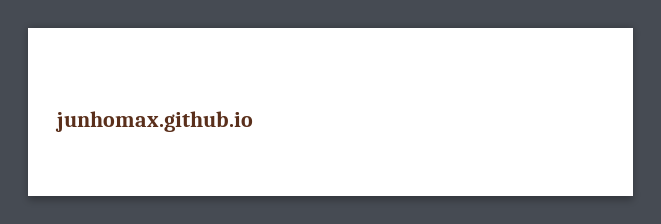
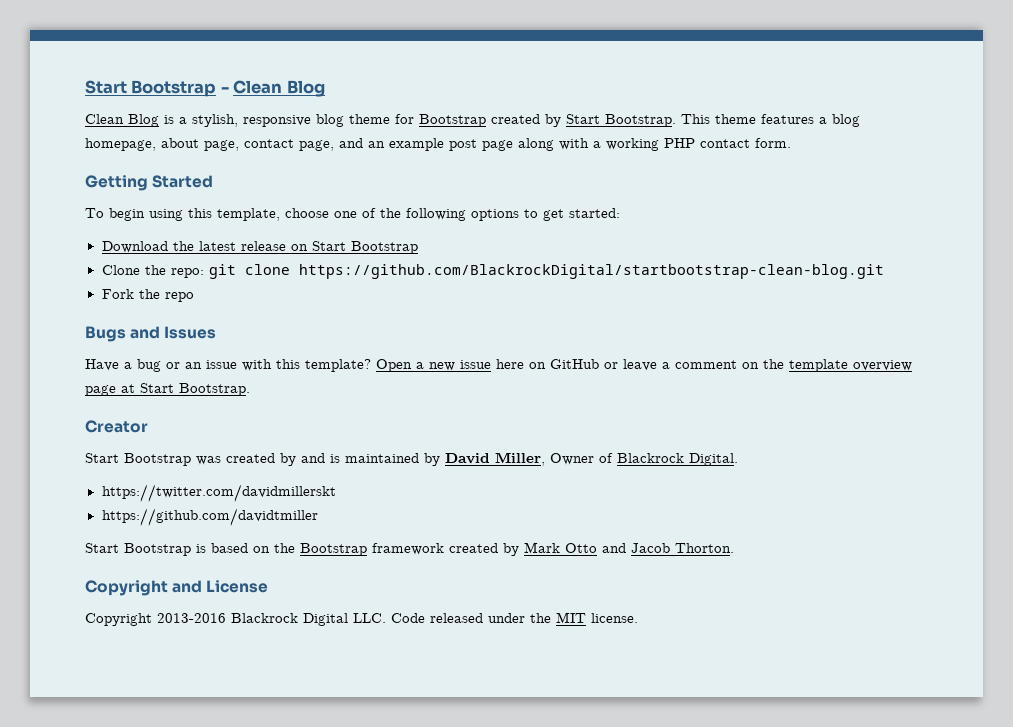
[55,111,253,132] junhomax.github.io -> [85,80,325,97] [85,114,860,127] [85,138,791,151] [85,175,214,191] [85,208,620,221] [101,241,418,254] [101,264,884,279] [101,289,194,302] [85,326,217,342] [85,359,912,372] [85,383,250,396] [85,420,148,433] [85,452,738,466] [101,484,336,502] [101,508,318,526] [85,542,734,556] [85,580,269,596] [85,612,638,626] Start Bootstrap - Clean Blog // Clean Blog is a stylish, responsive blog theme for Bootstrap created by Start Bootstrap. This theme features a blog homepage, about page, contact page, and an example post page along with a working PHP contact form. // Getting Started // To begin using this template, choose one of the following options to get started: // Download the latest release on Start Bootstrap // Clone the repo: git clone https://github.com/BlackrockDigital/startbootstrap-clean-blog.git // Fork the repo // Bugs and Issues // Have a bug or an issue with this template? Open a new issue here on GitHub or leave a comment on the template overview page at Start Bootstrap. // Creator // Start Bootstrap was created by and is maintained by David Miller, Owner of Blackrock Digital. // https://twitter.com/davidmillerskt // https://github.com/davidtmiller // Start Bootstrap is based on the Bootstrap framework created by Mark Otto and Jacob Thorton. // Copyright and License // Copyright 2013-2016 Blackrock Digital LLC. Code released under the MIT license.

